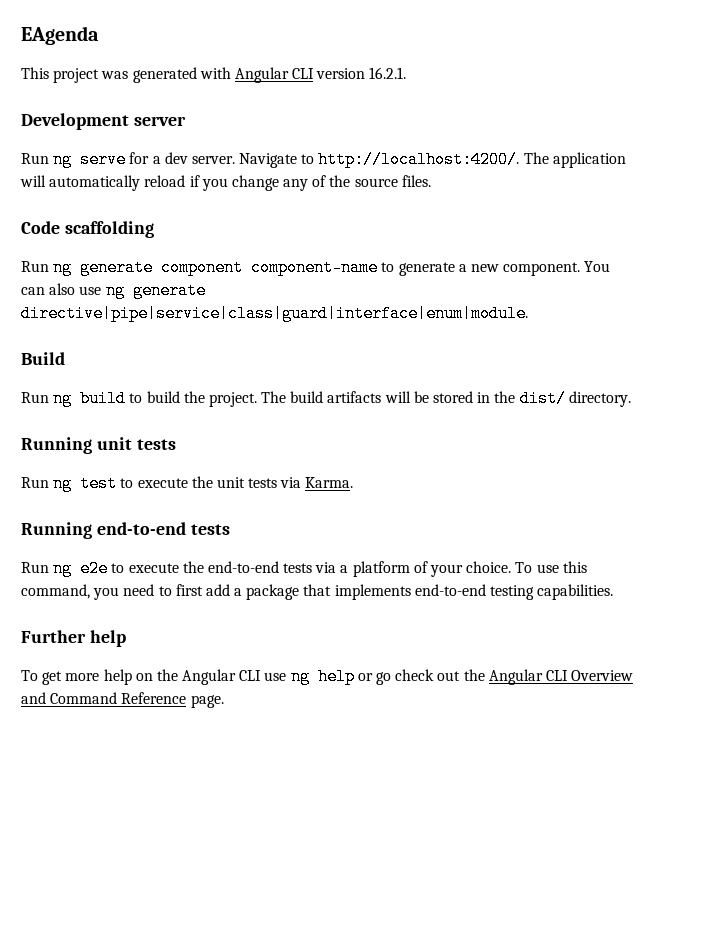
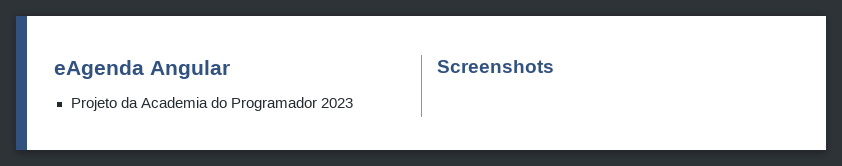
[21,26,99,45] [21,67,407,83] [21,113,186,130] [21,151,626,168] [20,175,431,191] [21,221,154,238] [21,259,611,276] [21,282,206,299] [21,305,528,322] [21,352,65,365] [21,390,631,407] [21,437,176,454] [21,475,354,492] [21,522,230,539] [21,560,587,577] [21,584,614,600] [21,630,126,647] [21,668,634,685] [21,692,224,708] EAgenda // This project was generated with Angular CLI version 16.2.1. // Development server // Run ng serve for a dev server. Navigate to http://localhost:4200/. The application will automatically reload if you change any of the source files. // Code scaffolding // Run ng generate component component-name to generate a new component. You can also use ng generate directive|pipe|service|class|guard|interface|enum|module. // Build // Run ng build to build the project. The build artifacts will be stored in the dist/ directory. // Running unit tests // Run ng test to execute the unit tests via Karma. // Running end-to-end tests // Run ng e2e to execute the end-to-end tests via a platform of your choice. To use this command, you need to first add a package that implements end-to-end testing capabilities. // Further help // To get more help on the Angular CLI use ng help or go check out the Angular CLI Overview and Command Reference page. -> [54,60,230,79] [70,97,353,111] [437,60,554,73] eAgenda Angular // Projeto da Academia do Programador 2023 // Screenshots

